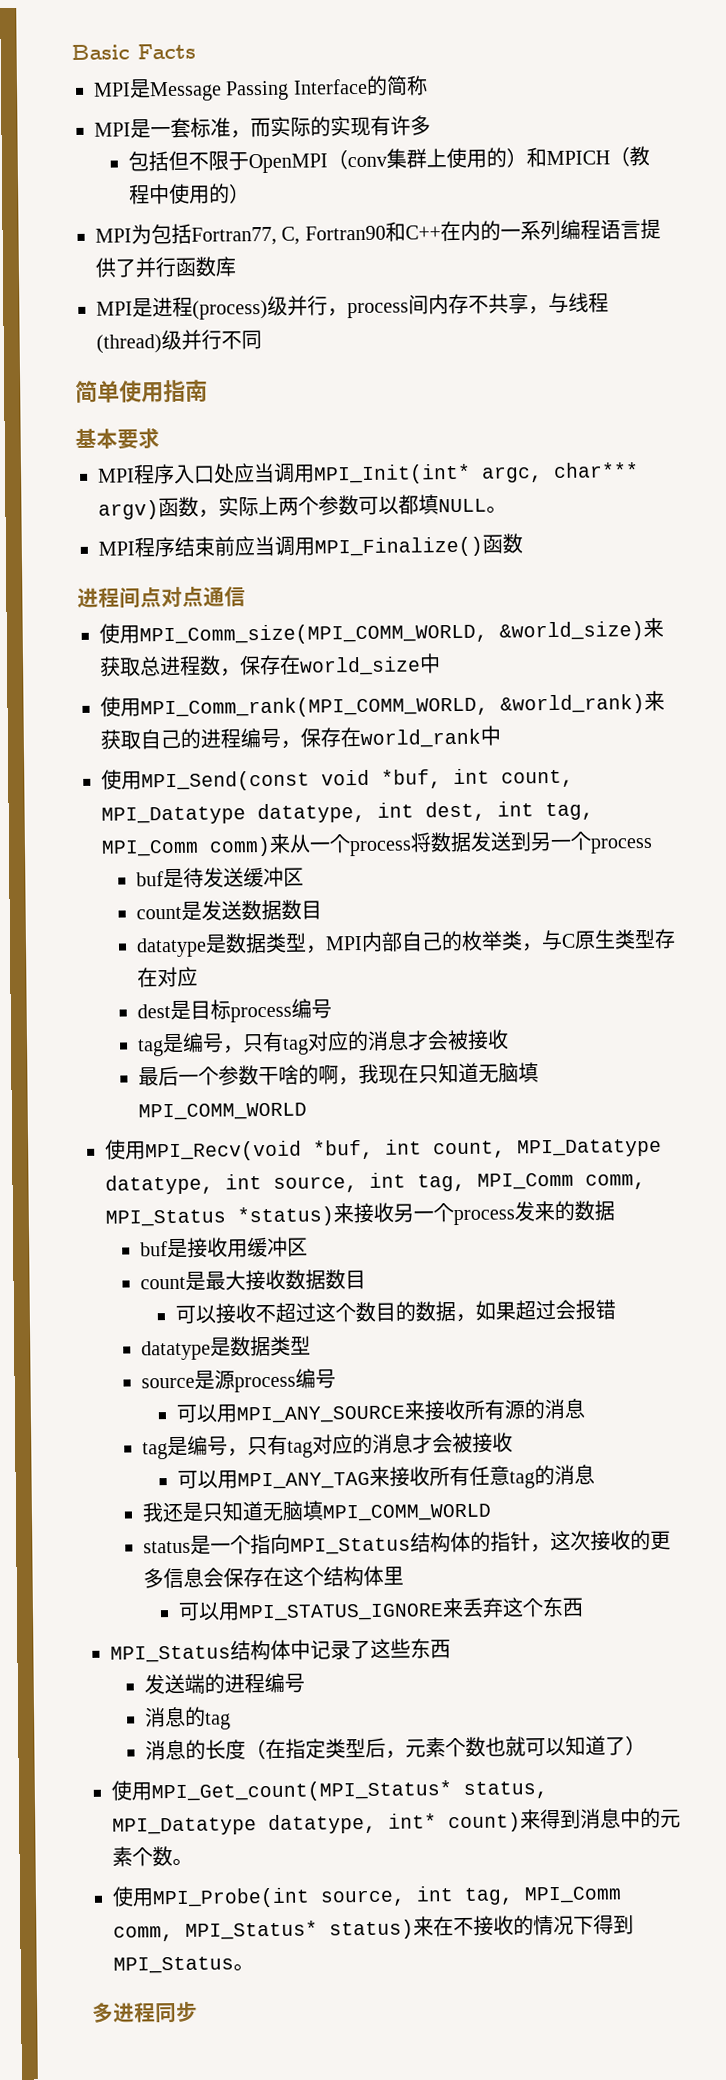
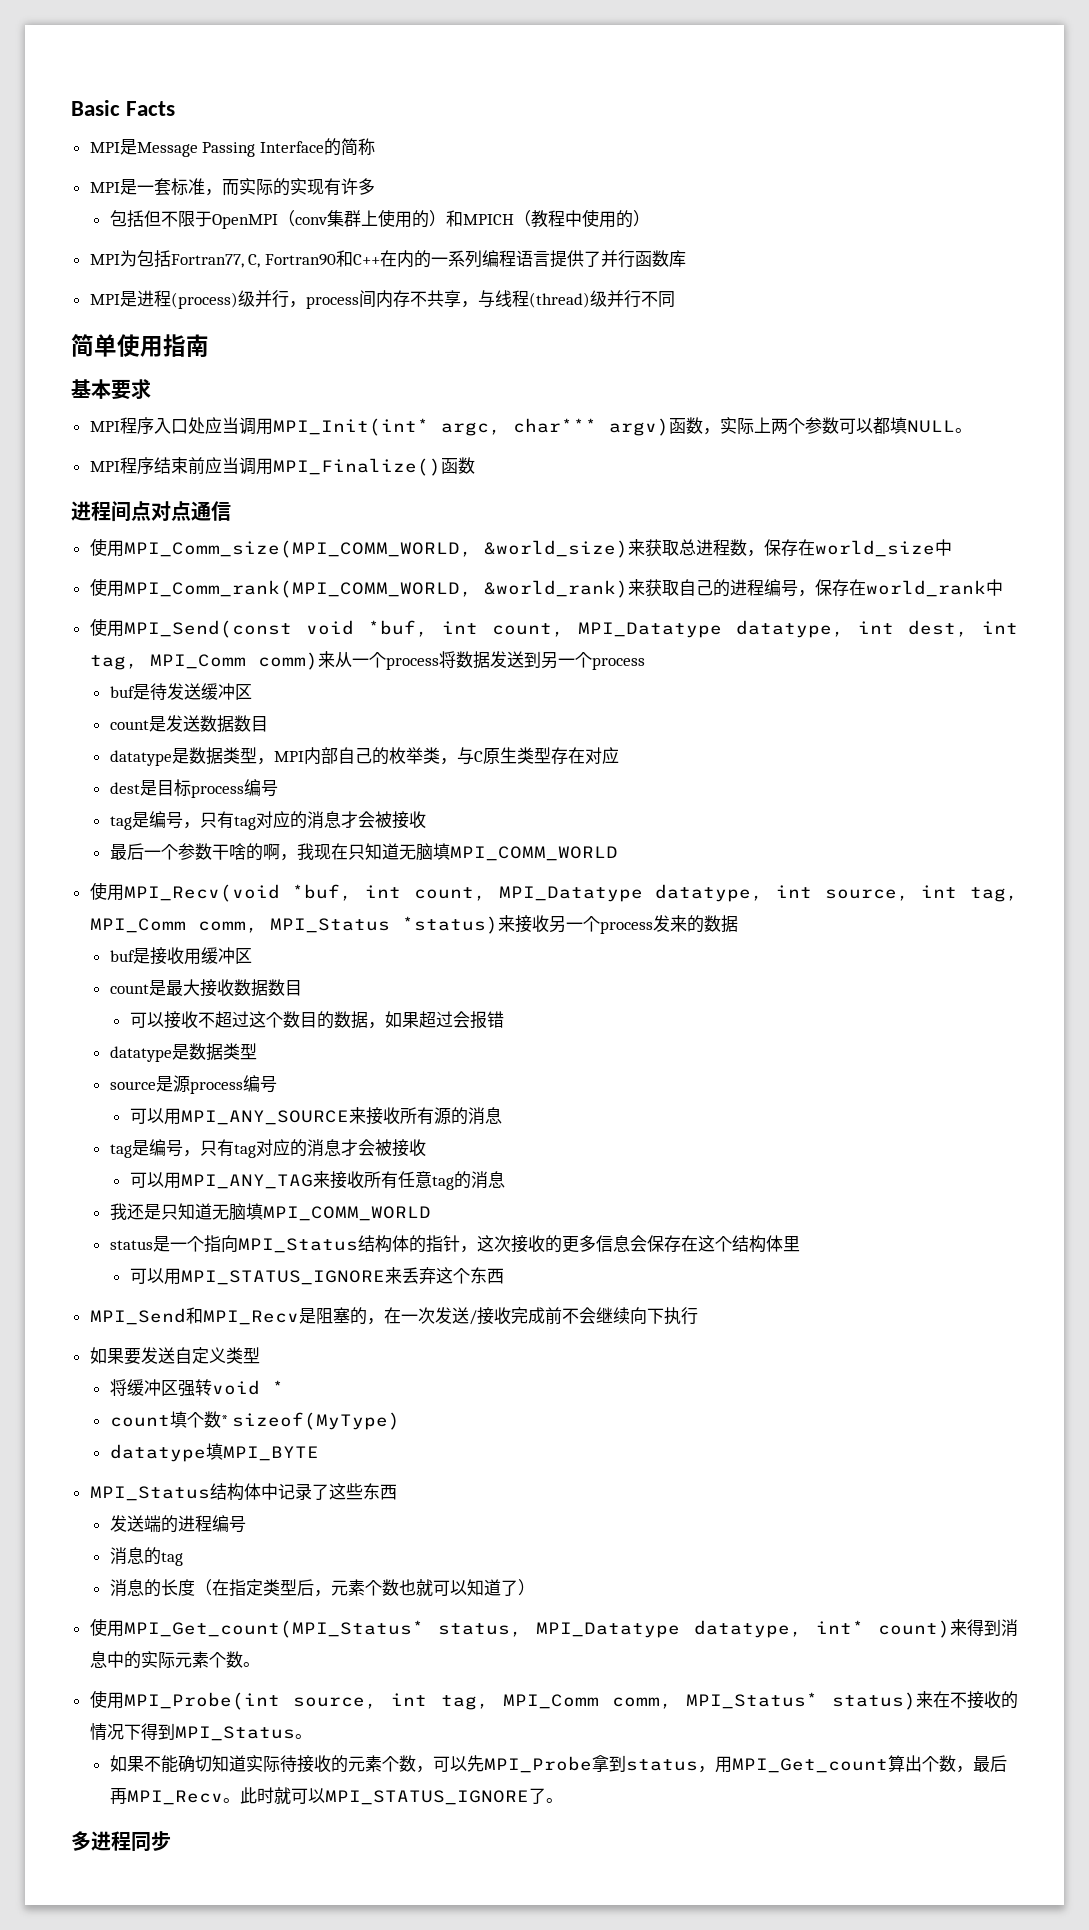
(584, 1607) none -> [89,1307,698,1325] [89,1347,260,1365] [109,1379,284,1397] [109,1411,401,1430] [109,1443,319,1462] // MPI_Send和MPI_Recv是阻塞的，在一次发送/接收完成前不会继续向下执行 // 如果要发送自定义类型 // 将缓冲区强转void * // count填个数* sizeof(MyType) // datatype填MPI_BYTE
(661, 1818) none -> [140,1651,175,1669] 实际
(254, 1967) none -> [109,1755,1007,1773] [109,1787,563,1805] // 如果不能确切知道实际待接收的元素个数，可以先MPI_Probe拿到status，用MPI_Get_count算出个数，最后再MPI_Recv。此时就可以MPI_STATUS_IGNORE了。

